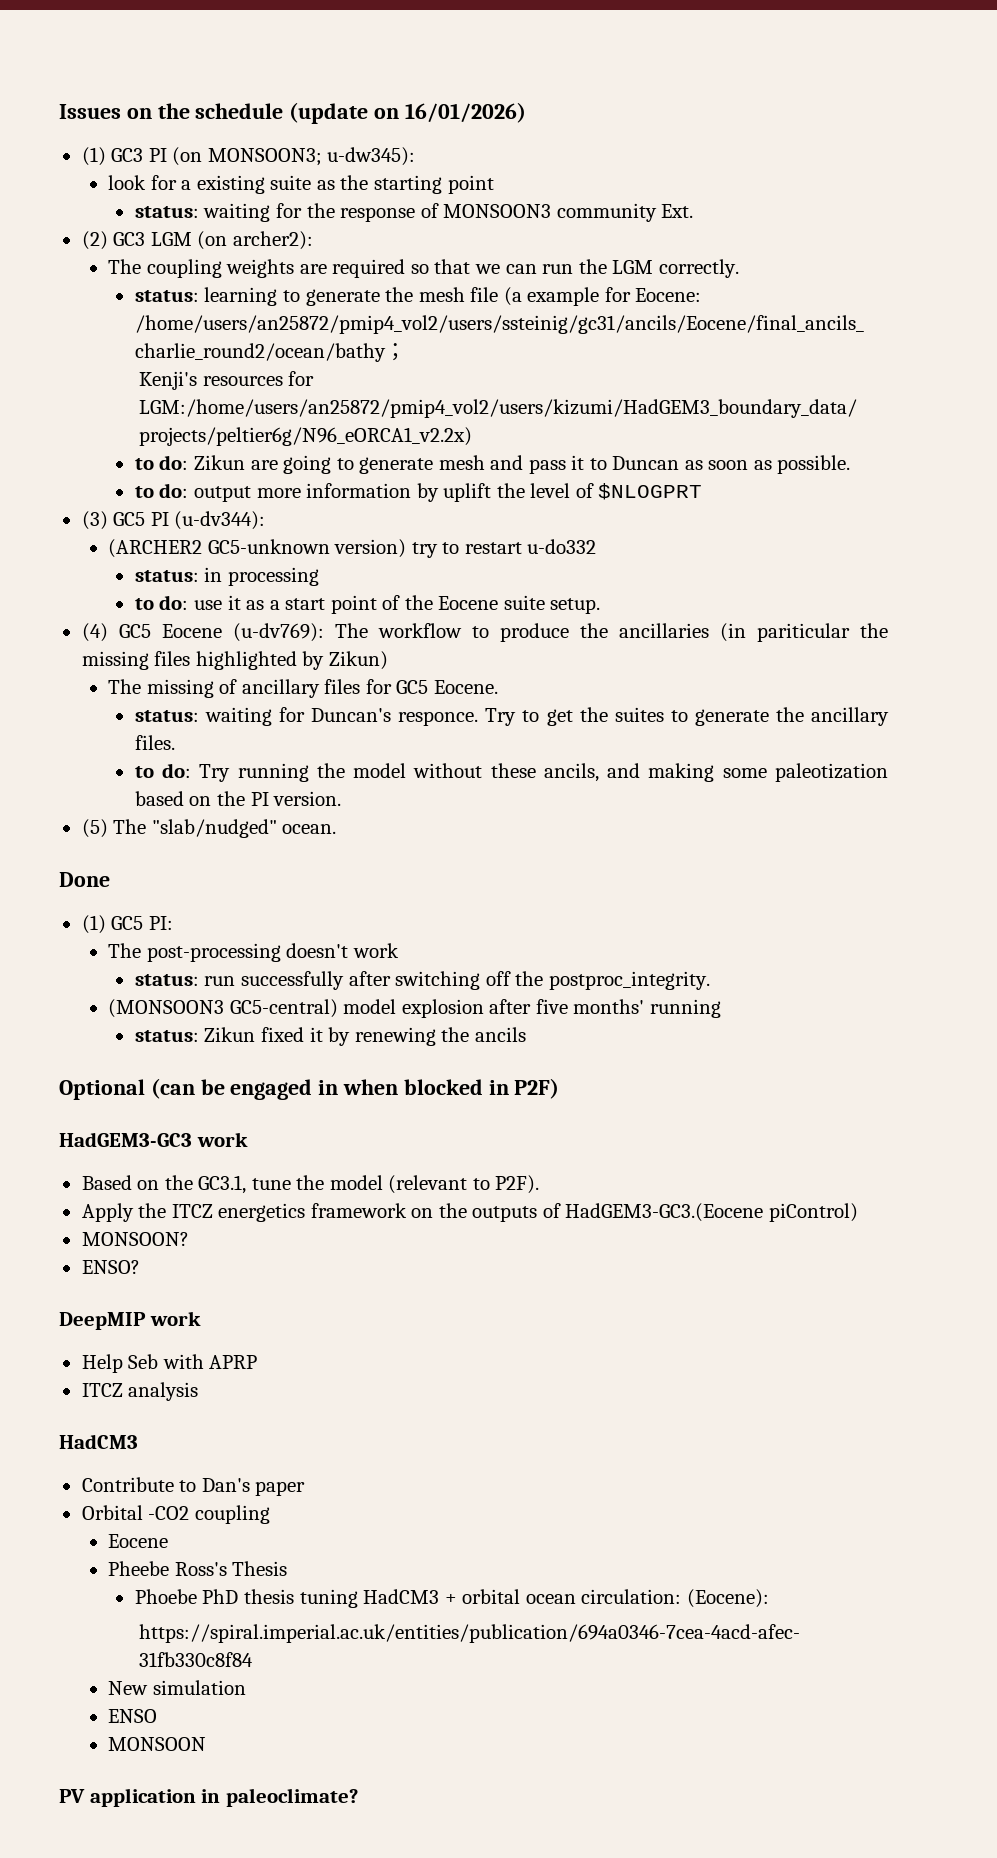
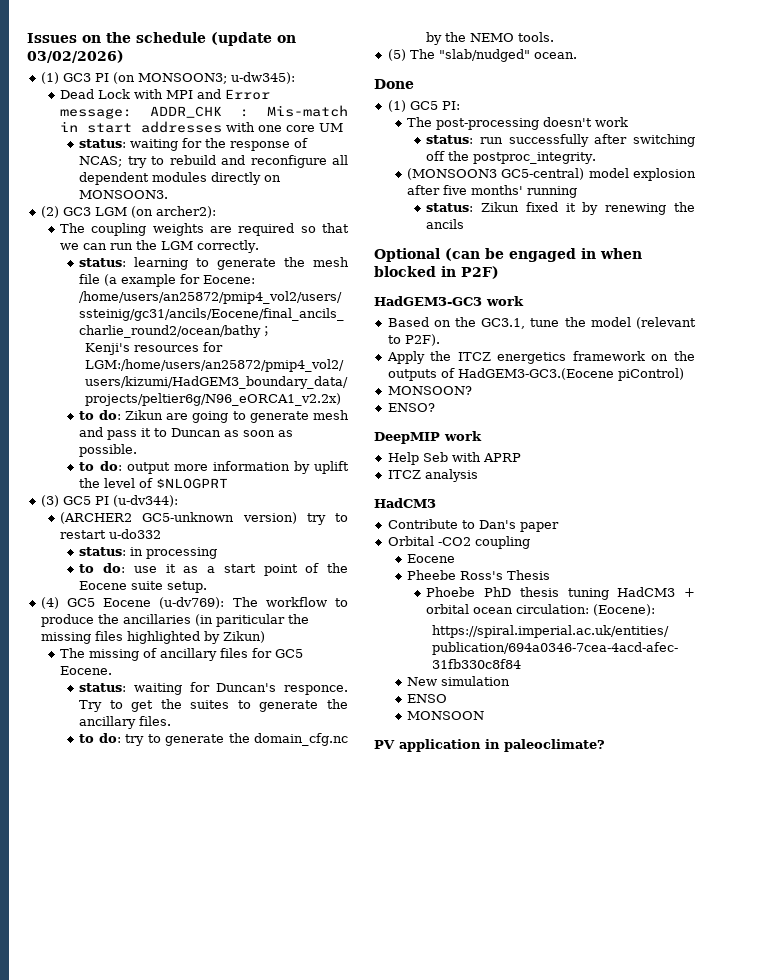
[404,102,526,123] 16/01/2026) -> [27,50,124,63] 03/02/2026)
[108,175,494,194] look for a existing suite as the starting point -> [60,89,271,100] [60,105,348,119] [60,121,344,133] Dead Lock with MPI and Error message: ADDR_CHK : Mis-match in start addresses with one core UM
[443,203,694,222] MONSOON3 community Ext. -> [79,155,348,168] [79,172,282,185] [79,190,169,199] NCAS; try to rebuild and reconfigure all dependent modules directly on MONSOON3.
[199,763,889,782] [134,791,342,806] Try running the model without these ancils, and making some paleotization based on the PI version. -> [125,733,348,746] [426,32,555,45] try to generate the domain_cfg.nc by the NEMO tools.

